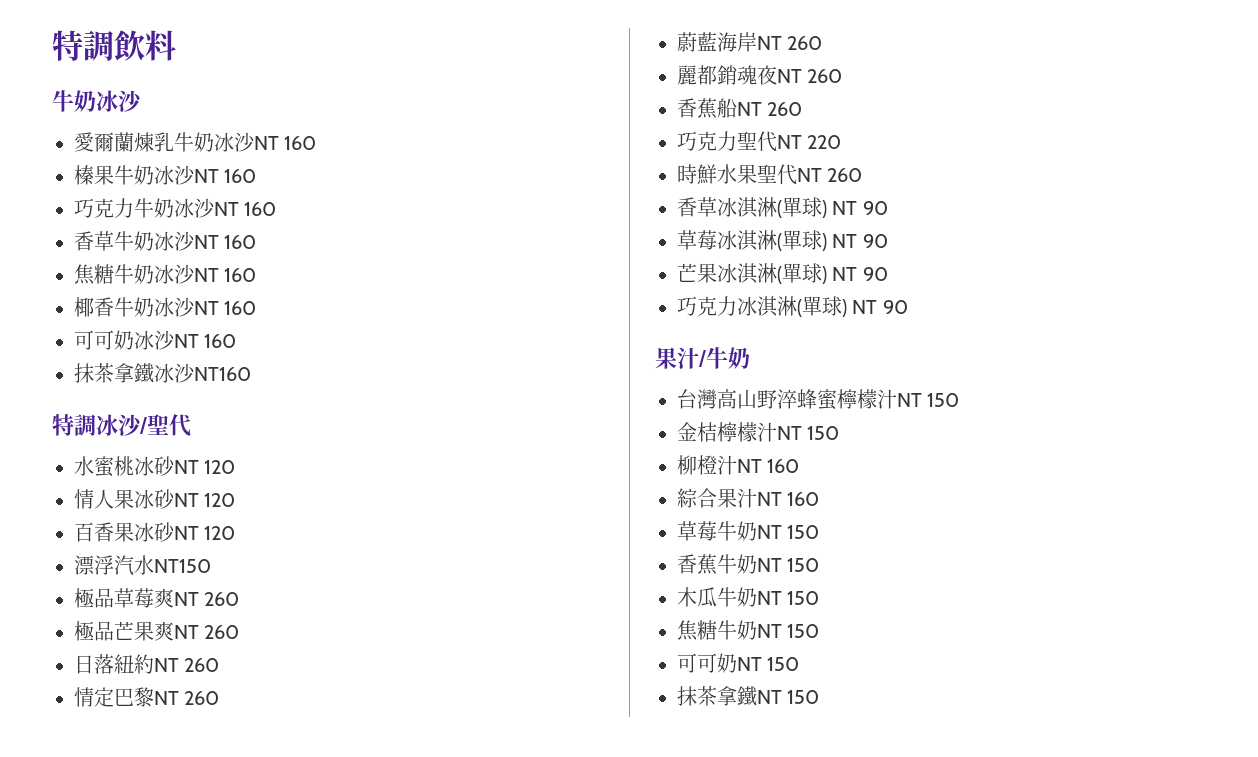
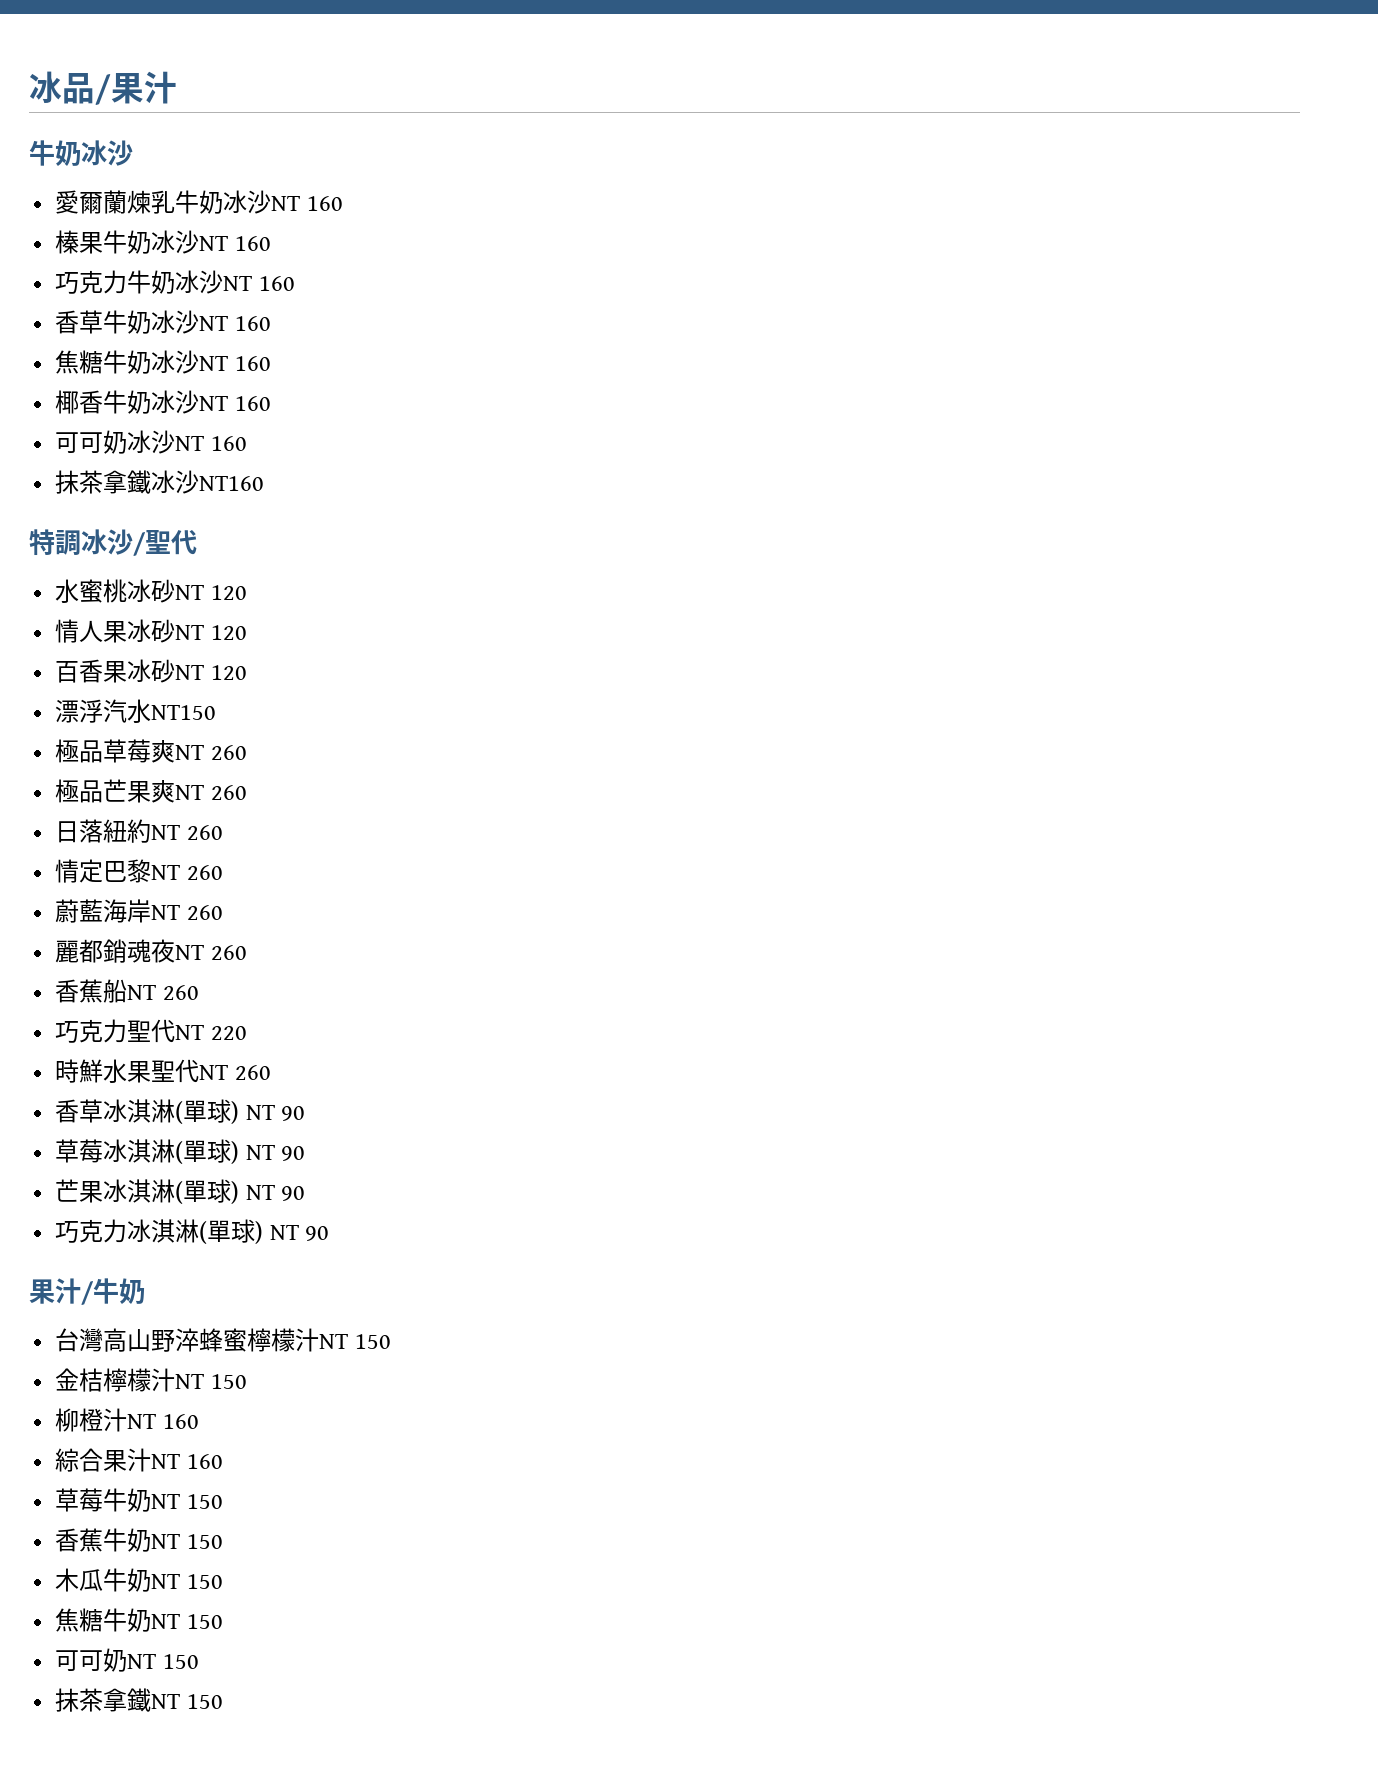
[52,30,176,61] 特調飲料 -> [29,71,177,105] 冰品/果汁

